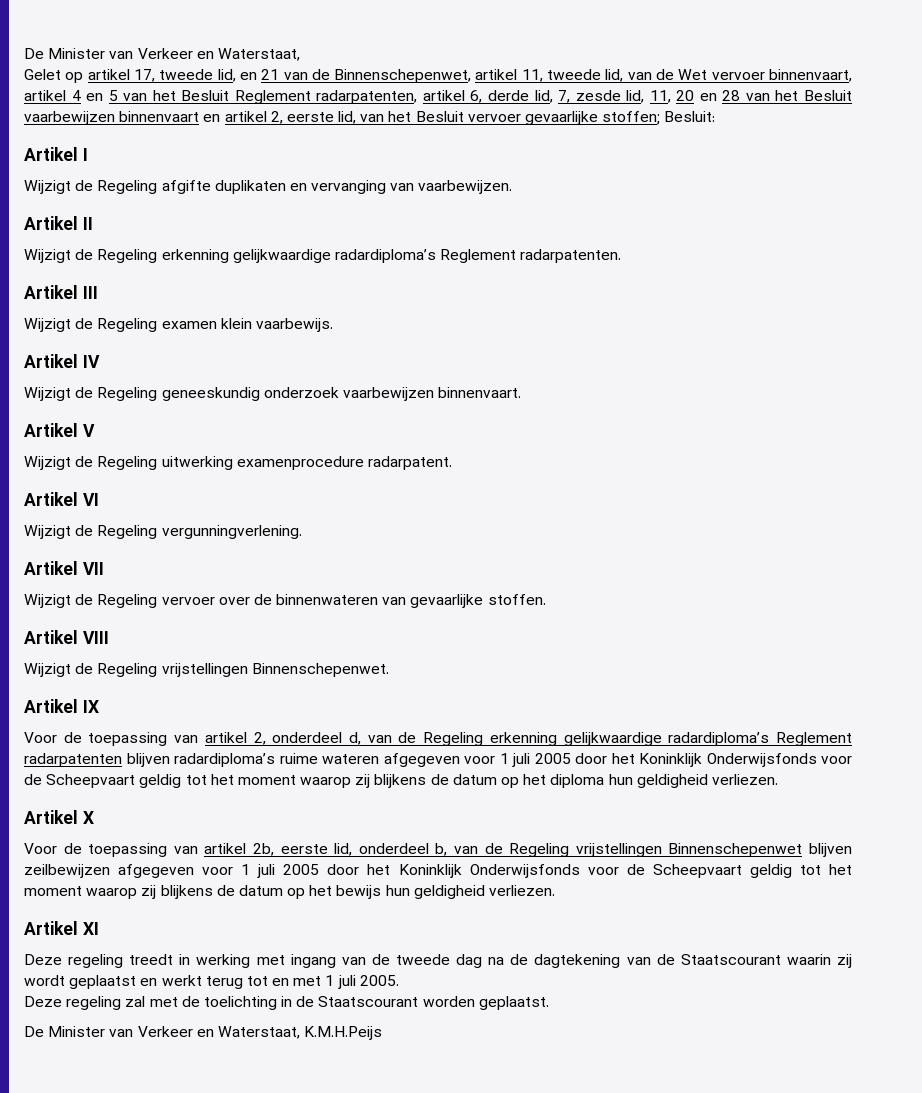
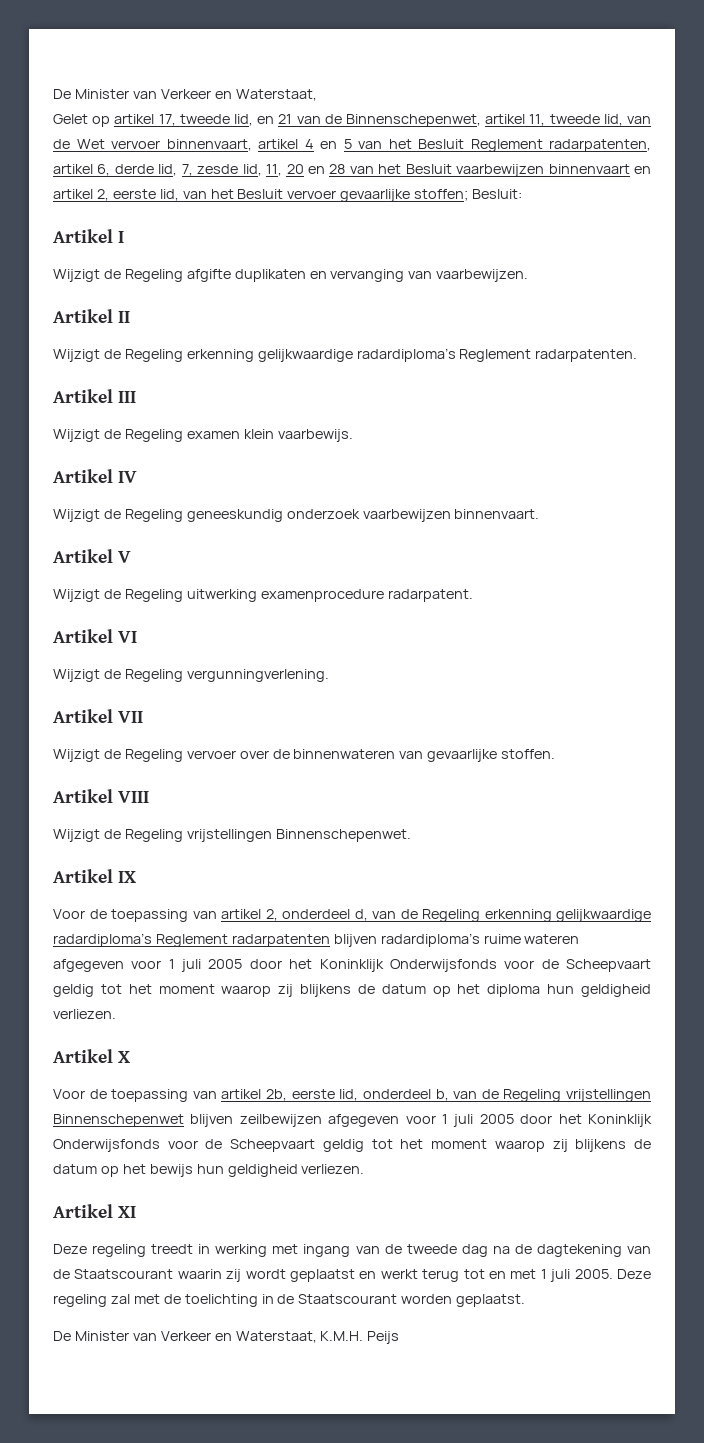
(399, 980) // -> (613, 1274) none
[304,1026,383,1040] K.M.H.Peijs -> [320,1331,400,1344] K.M.H. Peijs

